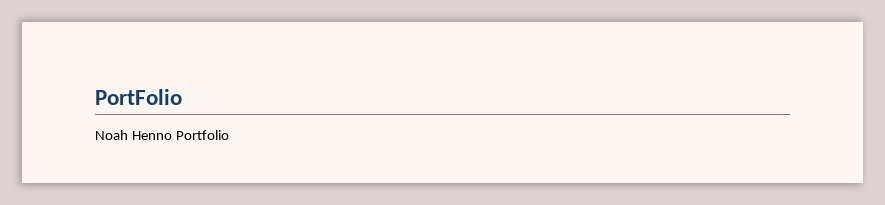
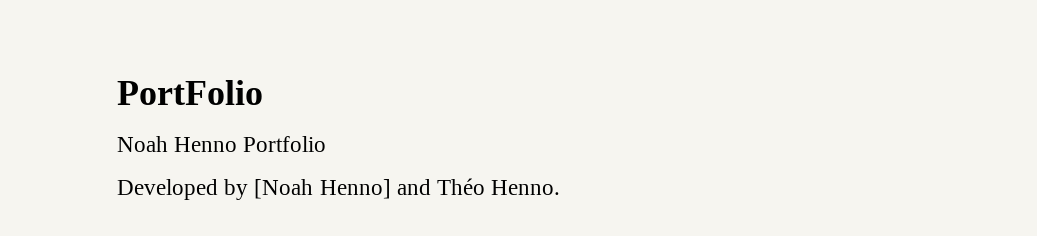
(229, 135) none -> [117,178,561,200] // Developed by [Noah Henno] and Théo Henno.

